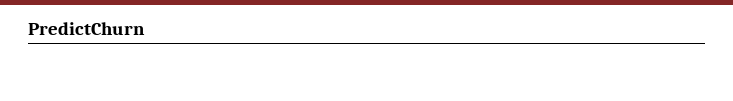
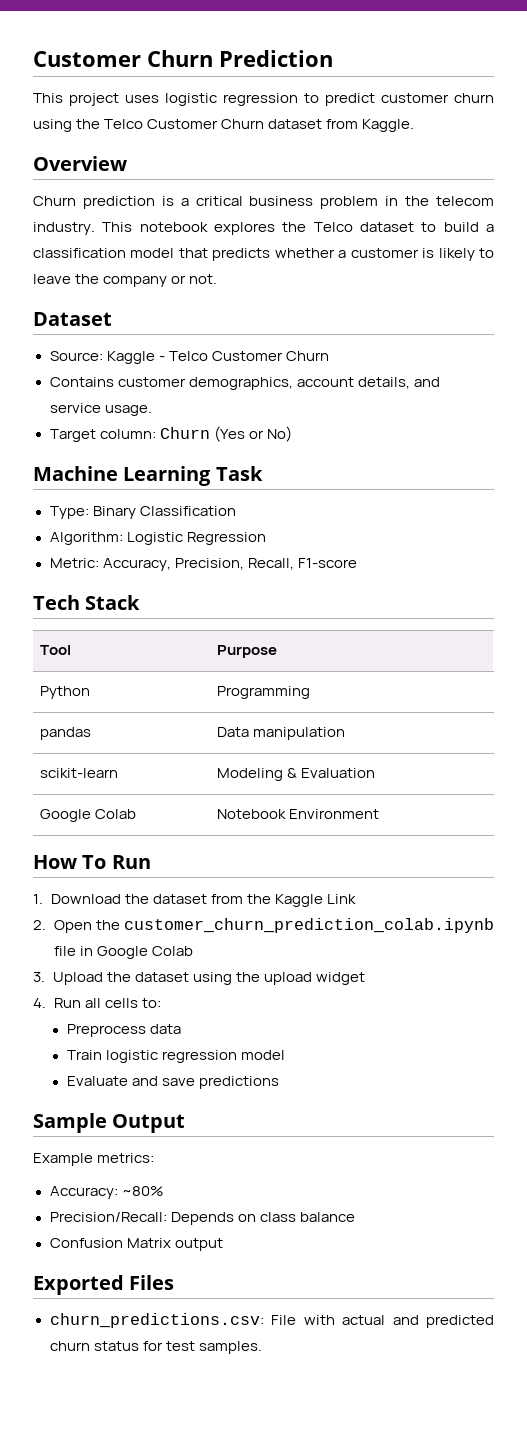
[28,22,145,35] PredictChurn -> [33,50,333,67] [33,93,494,106] [33,119,415,132] [33,156,127,171] [33,196,495,209] [33,222,494,235] [33,248,495,261] [33,274,218,287] [33,312,112,326] [49,351,329,364] [49,377,440,390] [49,403,152,416] [49,426,292,442] [33,466,263,486] [49,506,236,519] [49,532,266,545] [49,558,357,571] [33,595,141,610] [39,645,71,655] [216,645,277,658] [39,686,90,699] [216,686,310,699] [39,727,91,740] [216,727,345,740] [39,768,118,778] [216,768,376,781] [39,809,136,822] [216,809,379,819] [33,855,151,869] [33,894,356,907] [33,918,494,933] [53,946,193,959] [33,972,365,985] [33,998,161,1008] [66,1024,181,1037] [66,1050,285,1063] [66,1076,279,1089] [33,1113,186,1133] [33,1153,155,1166] [49,1186,164,1199] [49,1212,355,1225] [49,1238,223,1251] [33,1275,175,1295] [49,1313,494,1328] [49,1341,262,1354] Customer Churn Prediction // This project uses logistic regression to predict customer churn using the Telco Customer Churn dataset from Kaggle. // Overview // Churn prediction is a critical business problem in the telecom industry. This notebook explores the Telco dataset to build a classification model that predicts whether a customer is likely to leave the company or not. // Dataset // Source: Kaggle - Telco Customer Churn // Contains customer demographics, account details, and service usage. // Target column: Churn (Yes or No) // Machine Learning Task // Type: Binary Classification // Algorithm: Logistic Regression // Metric: Accuracy, Precision, Recall, F1-score // Tech Stack // Tool | Purpose // Python | Programming // pandas | Data manipulation // scikit-learn | Modeling & Evaluation // Google Colab | Notebook Environment // How To Run // 1. Download the dataset from the Kaggle Link // 2. Open the customer_churn_prediction_colab.ipynb file in Google Colab // 3. Upload the dataset using the upload widget // 4. Run all cells to: // Preprocess data // Train logistic regression model // Evaluate and save predictions // Sample Output // Example metrics: // Accuracy: ~80% // Precision/Recall: Depends on class balance // Confusion Matrix output // Exported Files // churn_predictions.csv: File with actual and predicted churn status for test samples.

